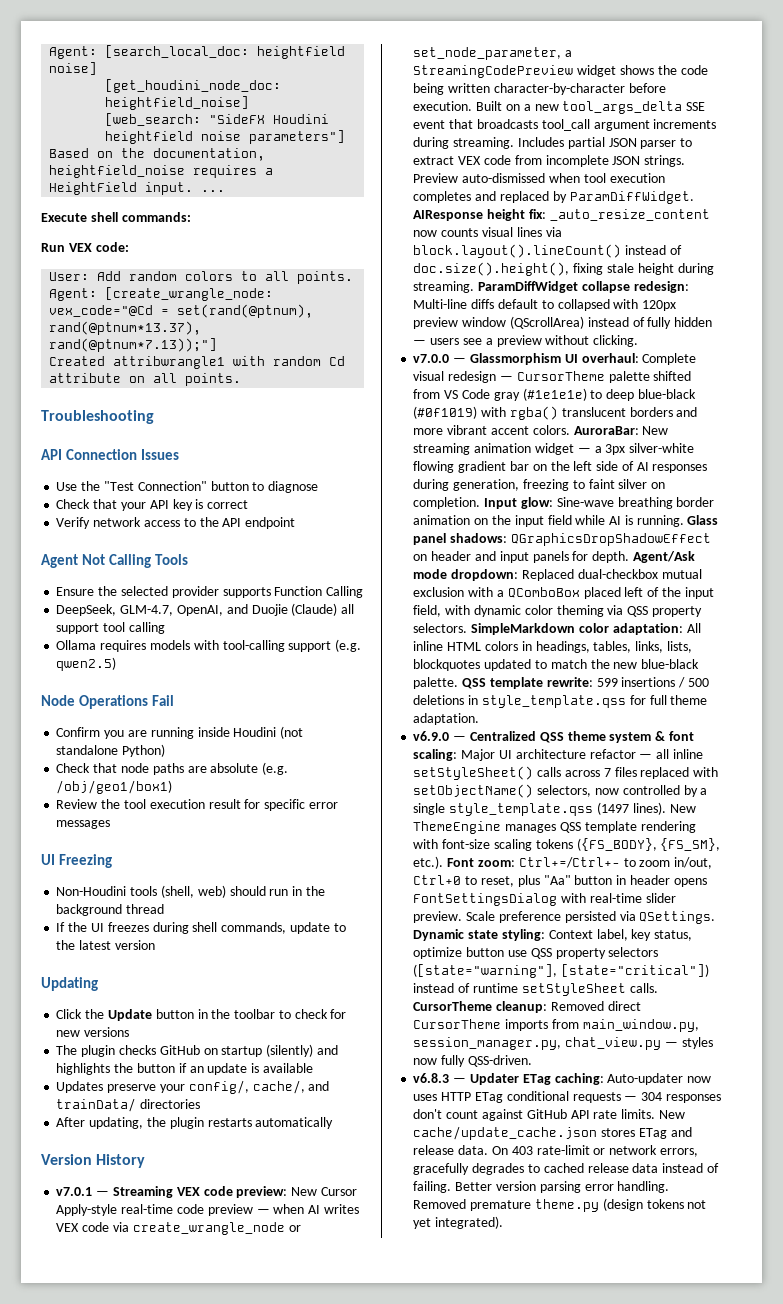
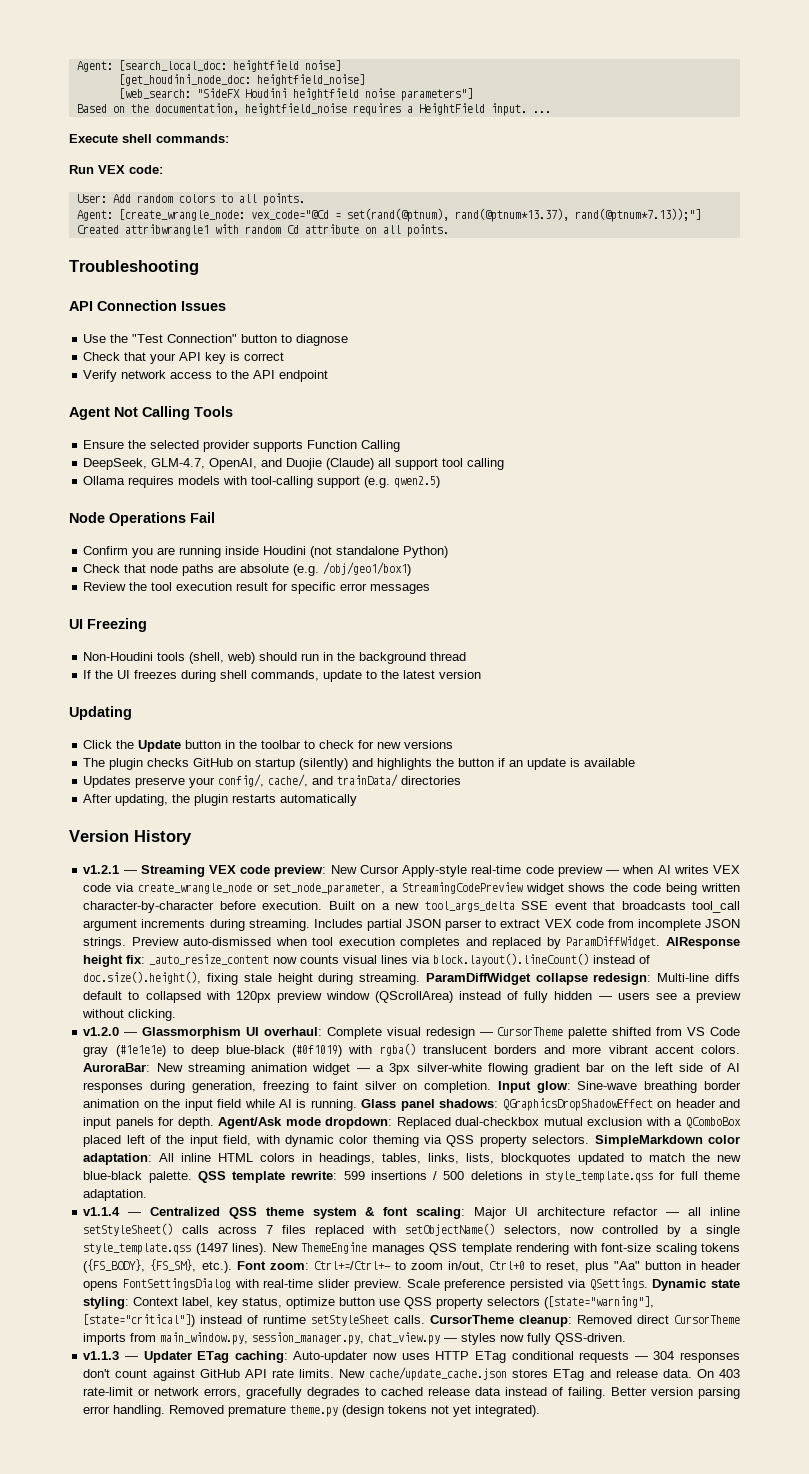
[56,1187,93,1196] v7.0.1 -> [83,865,120,874] v1.2.1
[413,354,450,363] v7.0.0 -> [83,1027,120,1036] v1.2.0
[413,731,450,741] v6.9.0 -> [83,1207,121,1216] v1.1.4
[413,1073,450,1083] v6.8.3 -> [83,1351,120,1360] v1.1.3

